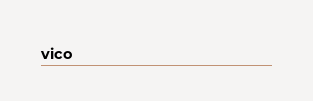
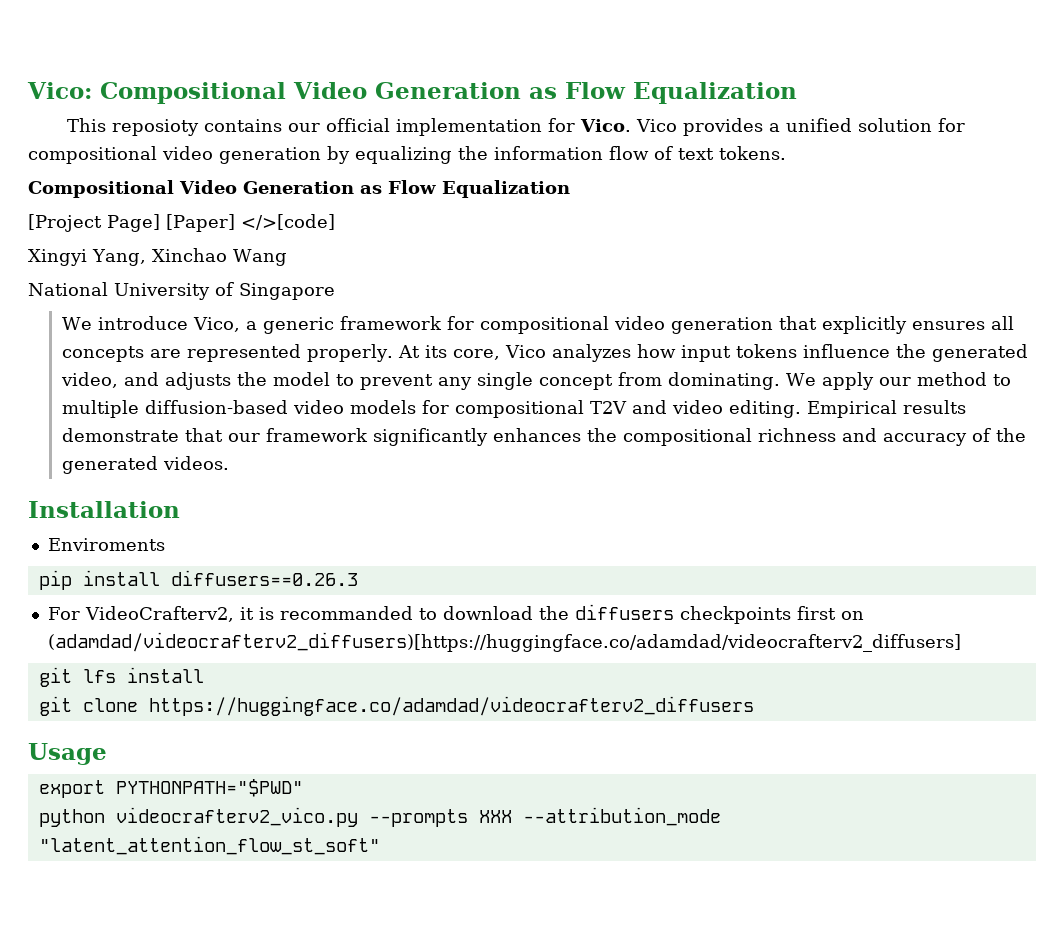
[40,47,73,59] vico -> [27,82,797,104] [67,118,966,136] [28,146,786,164] [28,180,570,198] [28,214,335,232] [28,248,287,266] [28,282,335,300] [61,316,1014,334] [61,344,1028,362] [60,372,1011,390] [61,400,966,418] [61,428,1026,446] [61,456,229,474] [28,501,180,518] [47,538,165,551] [38,570,358,590] [47,604,864,624] [47,632,961,652] [38,667,204,687] [38,696,754,716] [28,743,107,765] [38,779,303,798] [38,807,721,827] [38,836,380,855] Vico: Compositional Video Generation as Flow Equalization // This reposioty contains our official implementation for Vico. Vico provides a unified solution for compositional video generation by equalizing the information flow of text tokens. // Compositional Video Generation as Flow Equalization // [Project Page] [Paper] </>[code] // Xingyi Yang, Xinchao Wang // National University of Singapore // We introduce Vico, a generic framework for compositional video generation that explicitly ensures all concepts are represented properly. At its core, Vico analyzes how input tokens influence the generated video, and adjusts the model to prevent any single concept from dominating. We apply our method to multiple diffusion-based video models for compositional T2V and video editing. Empirical results demonstrate that our framework significantly enhances the compositional richness and accuracy of the generated videos. // Installation // Enviroments // pip install diffusers==0.26.3 // For VideoCrafterv2, it is recommanded to download the diffusers checkpoints first on (adamdad/videocrafterv2_diffusers)[https://huggingface.co/adamdad/videocrafterv2_diffusers] // git lfs install // git clone https://huggingface.co/adamdad/videocrafterv2_diffusers // Usage // export PYTHONPATH="$PWD" // python videocrafterv2_vico.py --prompts XXX --attribution_mode "latent_attention_flow_st_soft"

